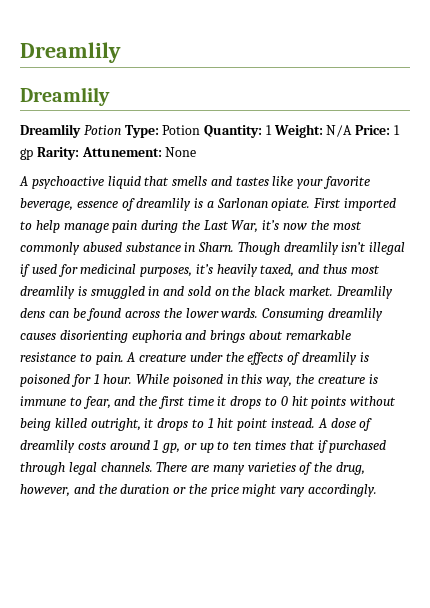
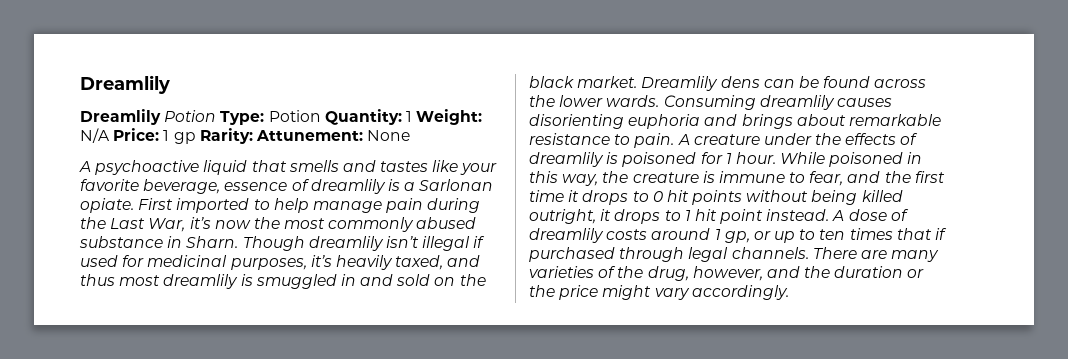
[20,42,121,63] [20,87,110,106] [20,124,81,138] Dreamlily // Dreamlily // Dreamlily -> [80,75,170,94] [80,109,161,125] Dreamlily // Dreamlily

